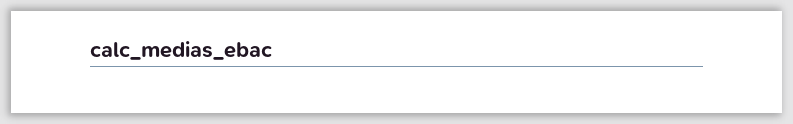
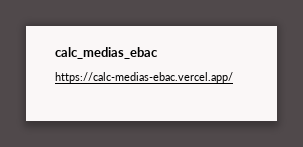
(273, 50) none -> [55,72,233,83] // https://calc-medias-ebac.vercel.app/

